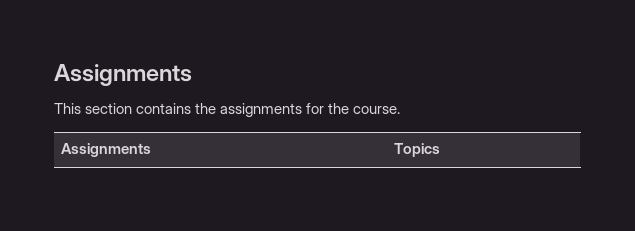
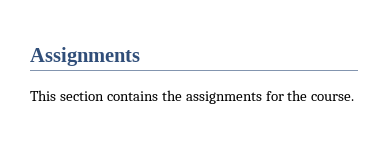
[60,143,151,157] [393,143,440,157] // Assignments | Topics -> (355, 97) none

